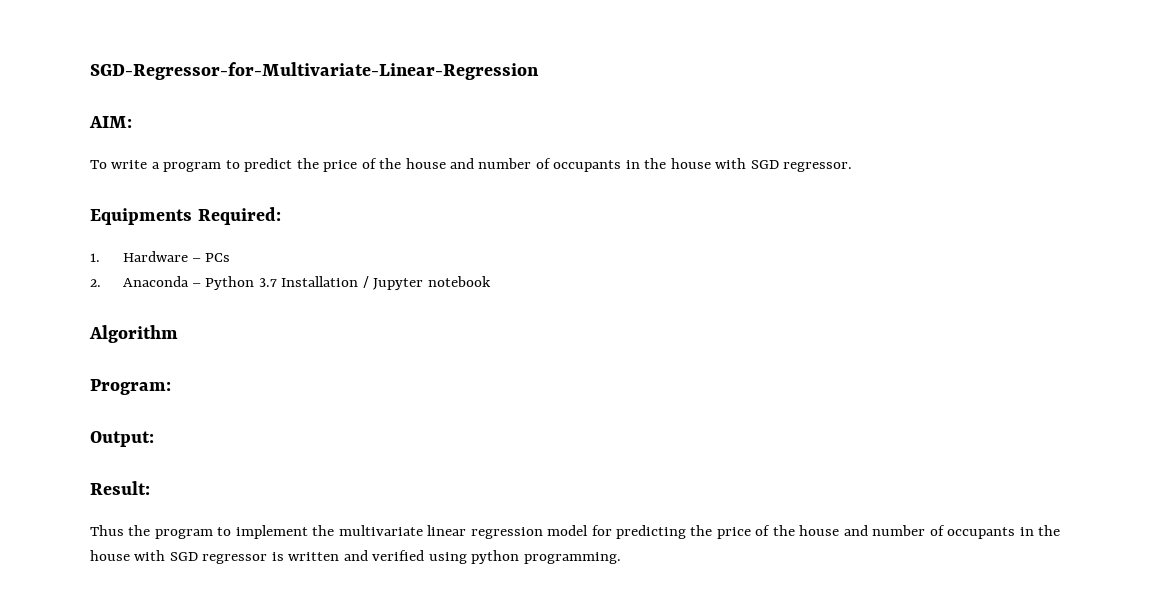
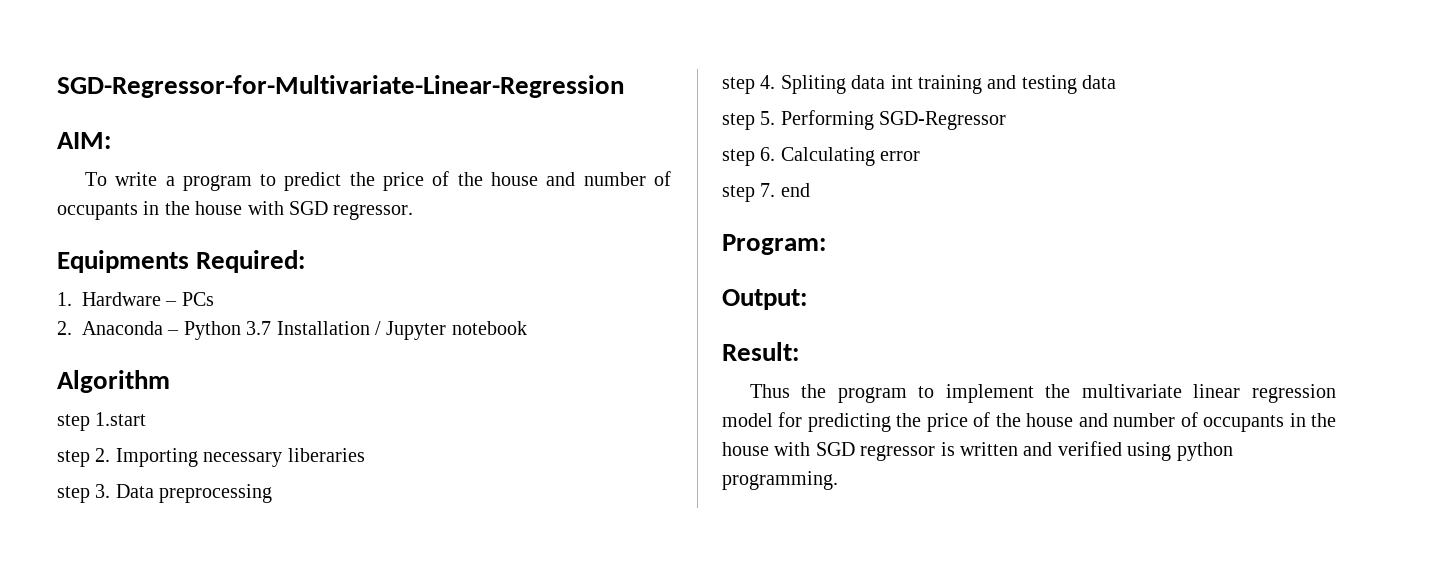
(178, 334) none -> [57,412,147,431] [57,448,365,467] [57,484,273,503] [722,75,1117,94] [722,110,1007,130] [722,147,921,166] [722,183,810,202] // step 1.start // step 2. Importing necessary liberaries // step 3. Data preprocessing // step 4. Spliting data int training and testing data // step 5. Performing SGD-Regressor // step 6. Calculating error // step 7. end

